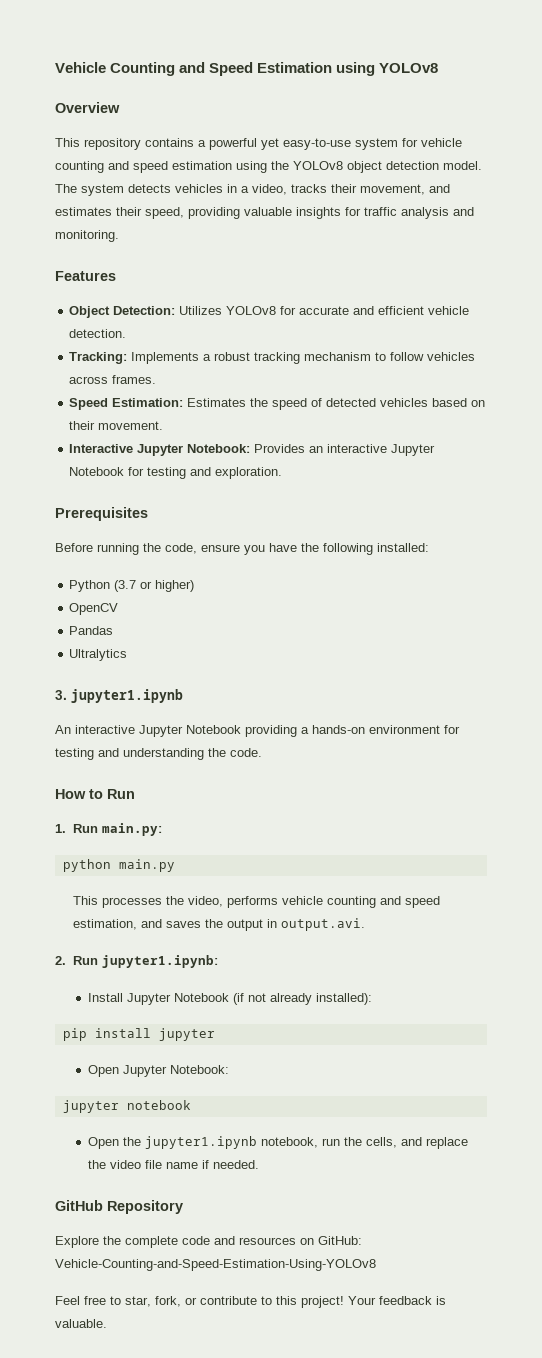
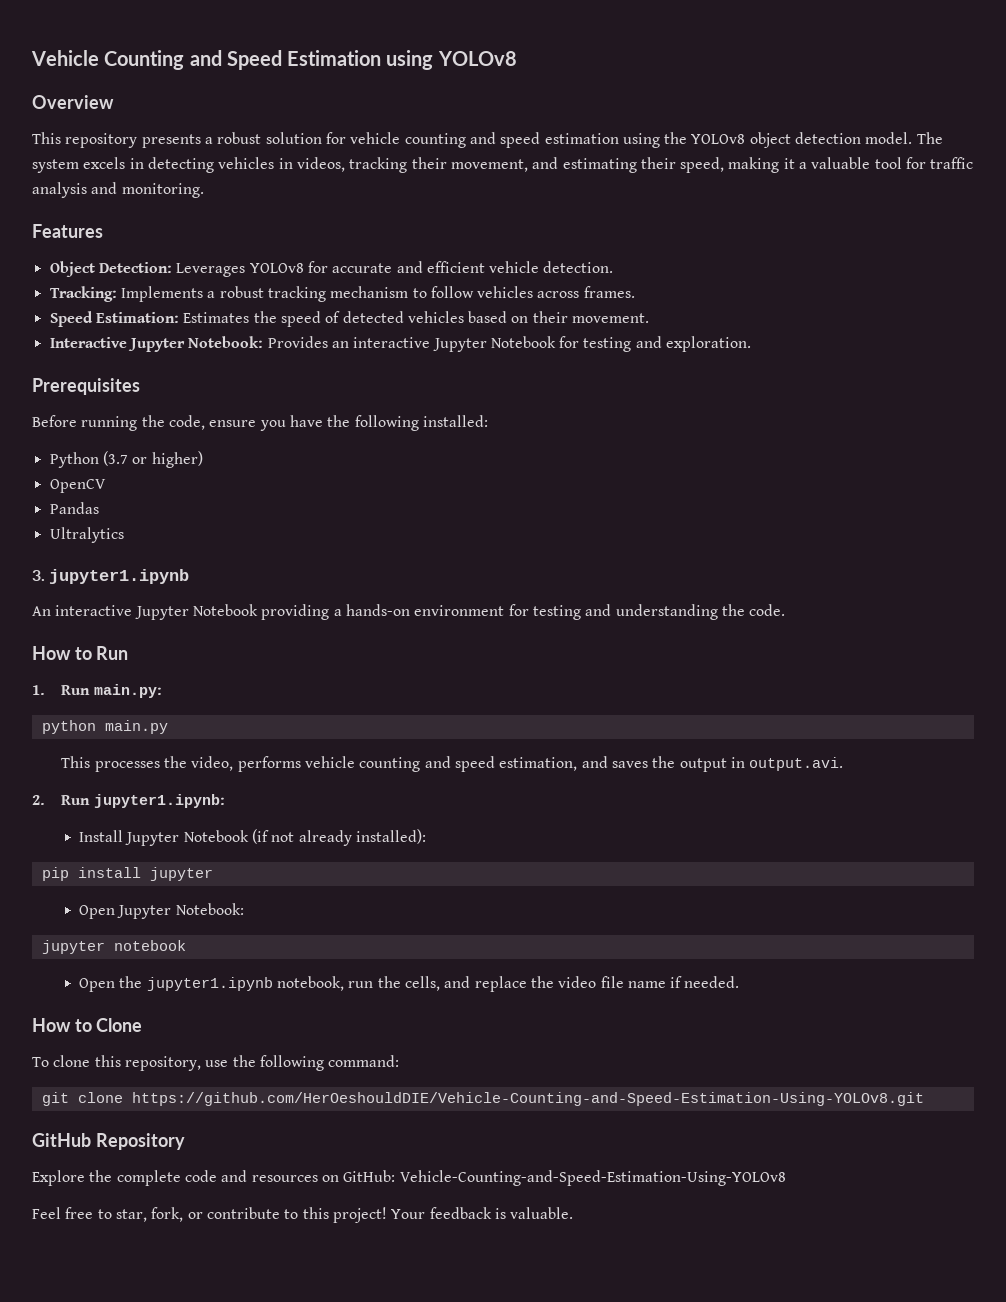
[145,138,398,150] contains a powerful yet easy-to-use system -> [141,132,322,148] presents a robust solution
[128,184,327,195] detects vehicles in a video, tracks -> [83,157,408,173] excels in detecting vehicles in videos, tracking
[55,207,112,216] estimates -> [562,158,637,173] estimating
[188,207,341,219] providing valuable insights -> [728,157,902,173] making it a valuable tool
[179,306,223,315] Utilizes -> [176,263,246,277] Leverages
(259, 1164) none -> [32,1018,143,1032] [32,1055,400,1071] [41,1092,924,1106] // How to Clone // To clone this repository, use the following command: // git clone https://github.com/HerOeshouldDIE/Vehicle-Counting-and-Speed-Estimation-Using-YOLOv8.git

